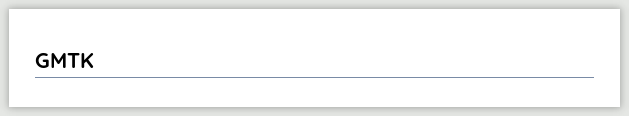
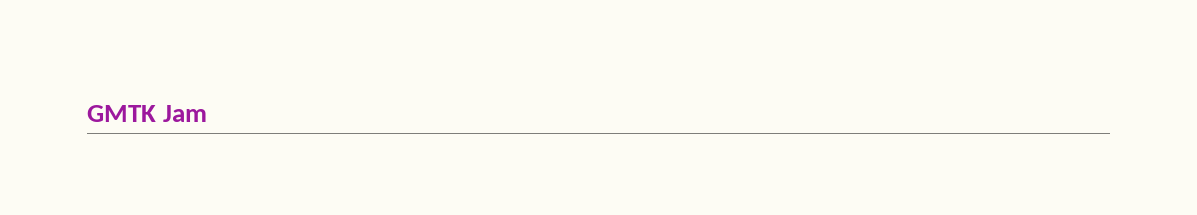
(94, 60) none -> [163,105,208,122] Jam

